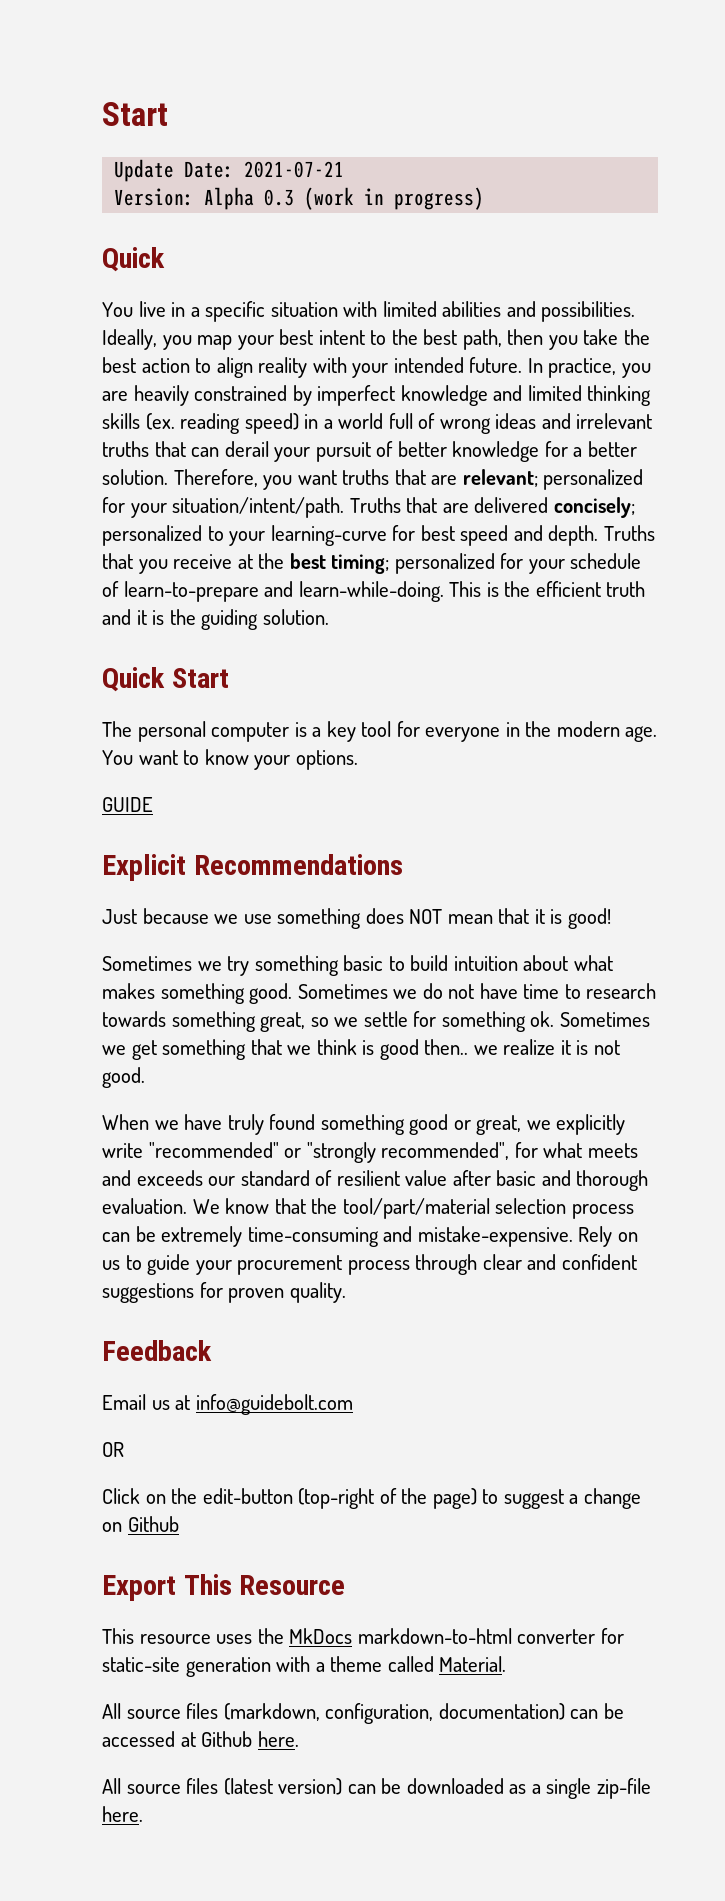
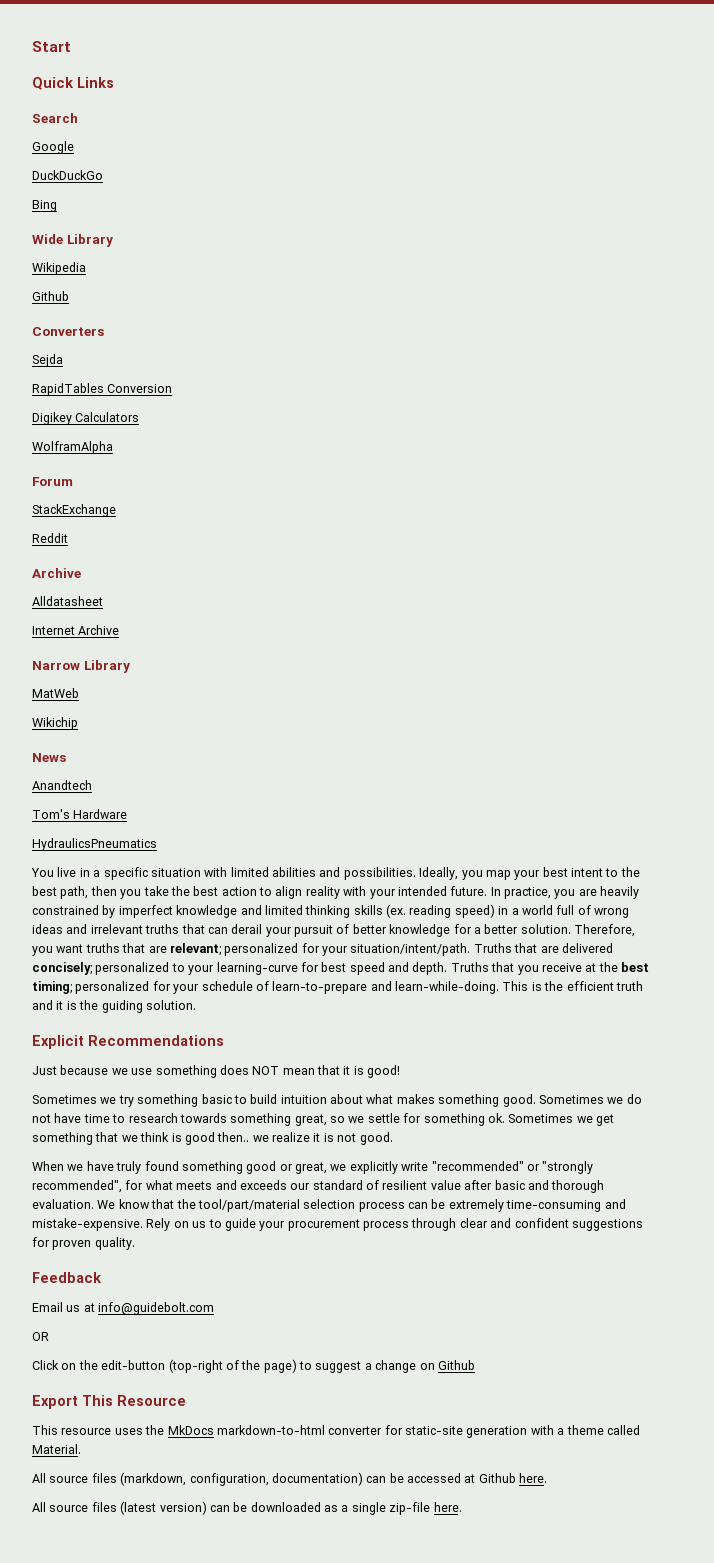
[102,102,168,126] [114,159,345,182] [114,187,485,210] [102,247,165,272] Start // Update Date: 2021-07-21 // Version: Alpha 0.3 (work in progress) // Quick -> [32,41,71,52] [32,77,114,90] [32,113,78,123] [32,141,74,154] [32,170,103,180] [32,200,57,212] [32,234,113,247] [32,262,86,275] [32,291,69,301] [32,327,104,336] [32,354,63,367] [32,383,173,396] [32,412,140,425] [32,441,113,454] [32,477,73,486] [32,504,116,517] [32,533,68,543] [32,568,81,578] [32,596,103,606] [32,625,120,635] [32,660,130,673] [32,688,79,698] [32,717,78,730] [32,753,66,762] [32,780,92,790] [32,809,128,819] [32,838,157,851] Start // Quick Links // Search // Google // DuckDuckGo // Bing // Wide Library // Wikipedia // Github // Converters // Sejda // RapidTables Conversion // Digikey Calculators // WolframAlpha // Forum // StackExchange // Reddit // Archive // Alldatasheet // Internet Archive // Narrow Library // MatWeb // Wikichip // News // Anandtech // Tom's Hardware // HydraulicsPneumatics
[102,667,229,692] [102,721,658,742] [102,749,358,770] [102,797,153,812] // Quick Start // The personal computer is a key tool for everyone in the modern age. You want to know your options. // GUIDE -> (196, 1005) none

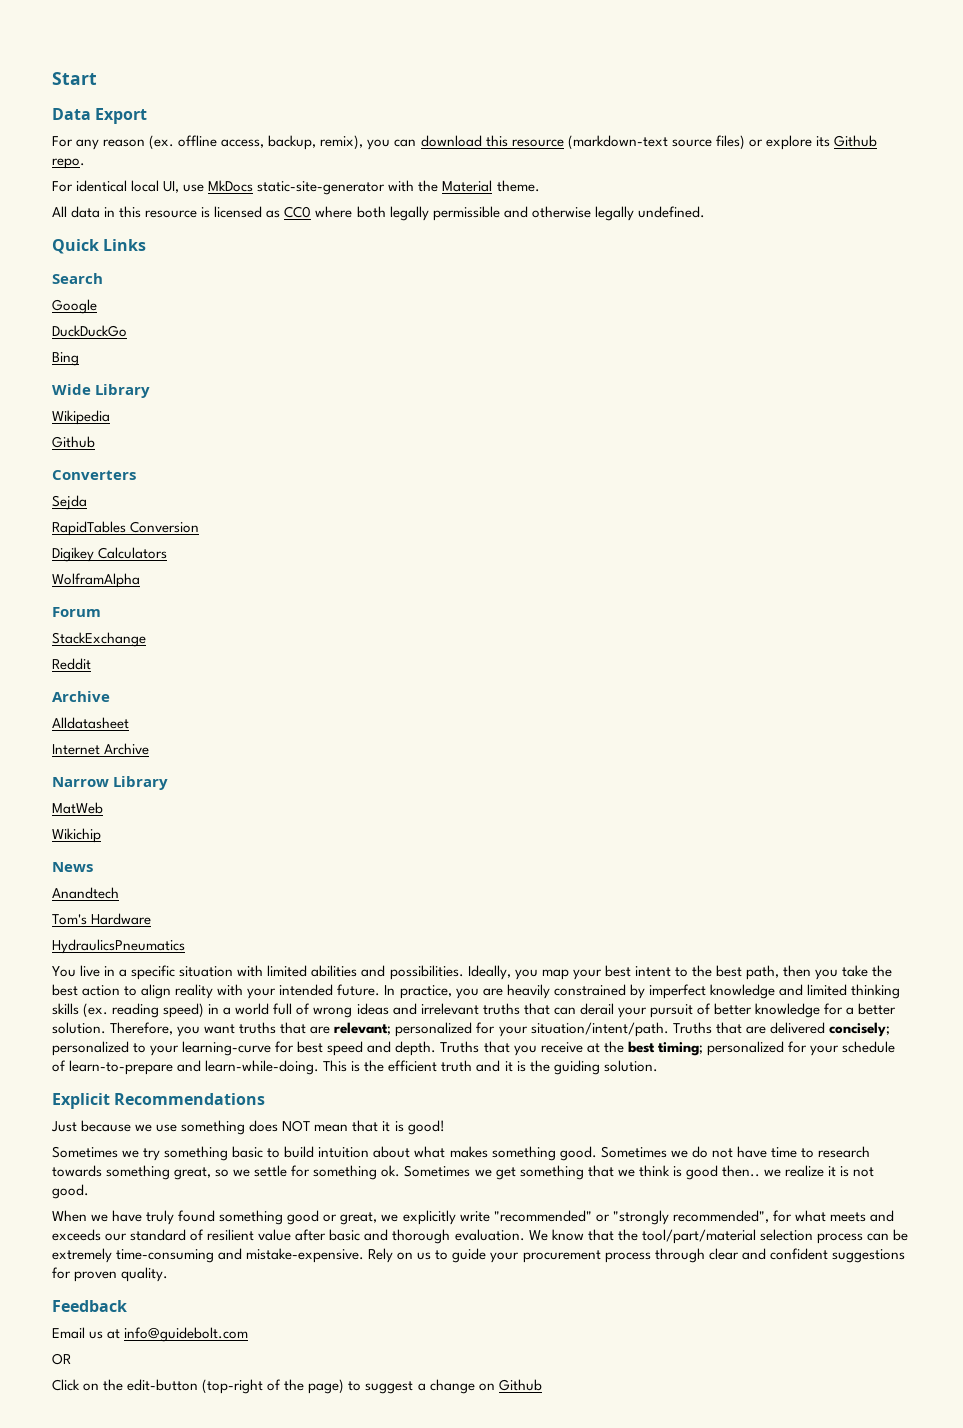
(71, 46) none -> [52,108,148,124] [52,135,877,150] [52,158,85,169] [52,180,540,195] [52,206,705,221] // Data Export // For any reason (ex. offline access, backup, remix), you can download this resource (markdown-text source files) or explore its Github repo. // For identical local UI, use MkDocs static-site-generator with the Material theme. // All data in this resource is licensed as CC0 where both legally permissible and otherwise legally undefined.
[32,1395,186,1409] [32,1425,640,1438] [32,1444,81,1454] [32,1472,548,1486] [32,1501,462,1515] // Export This Resource // This resource uses the MkDocs markdown-to-html converter for static-site generation with a theme called Material. // All source files (markdown, configuration, documentation) can be accessed at Github here. // All source files (latest version) can be downloaded as a single zip-file here. -> (542, 1385) none

